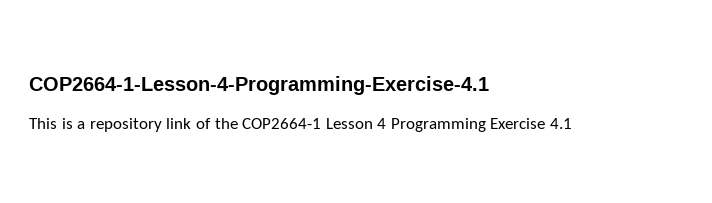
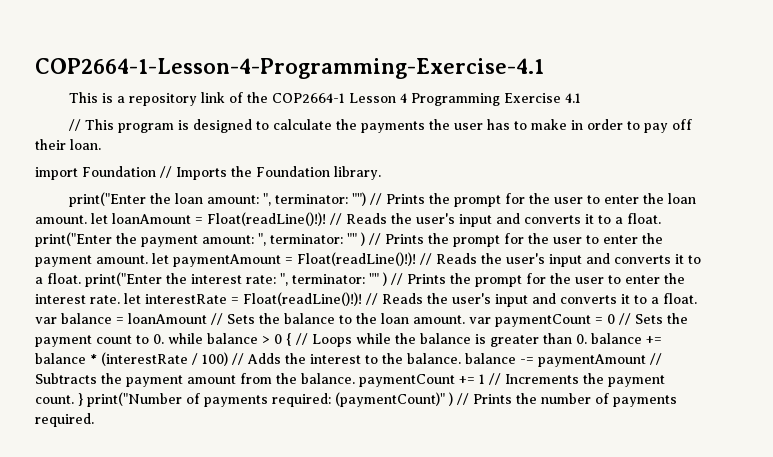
(573, 123) none -> [69,119,693,133] [35,139,101,150] [35,166,381,180] [69,192,697,207] [35,212,661,227] [35,232,663,247] [35,252,701,267] [35,272,685,287] [35,292,697,307] [35,313,688,327] [35,333,662,347] [35,352,662,367] [35,373,665,387] [35,392,677,407] [35,413,94,427] // // This program is designed to calculate the payments the user has to make in order to pay off their loan. // import Foundation // Imports the Foundation library. // print("Enter the loan amount: ", terminator: "") // Prints the prompt for the user to enter the loan amount. let loanAmount = Float(readLine()!)! // Reads the user's input and converts it to a float. print("Enter the payment amount: ", terminator: "" ) // Prints the prompt for the user to enter the payment amount. let paymentAmount = Float(readLine()!)! // Reads the user's input and converts it to a float. print("Enter the interest rate: ", terminator: "" ) // Prints the prompt for the user to enter the interest rate. let interestRate = Float(readLine()!)! // Reads the user's input and converts it to a float. var balance = loanAmount // Sets the balance to the loan amount. var paymentCount = 0 // Sets the payment count to 0. while balance > 0 { // Loops while the balance is greater than 0. balance += balance * (interestRate / 100) // Adds the interest to the balance. balance -= paymentAmount // Subtracts the payment amount from the balance. paymentCount += 1 // Increments the payment count. } print("Number of payments required: (paymentCount)" ) // Prints the number of payments required.

